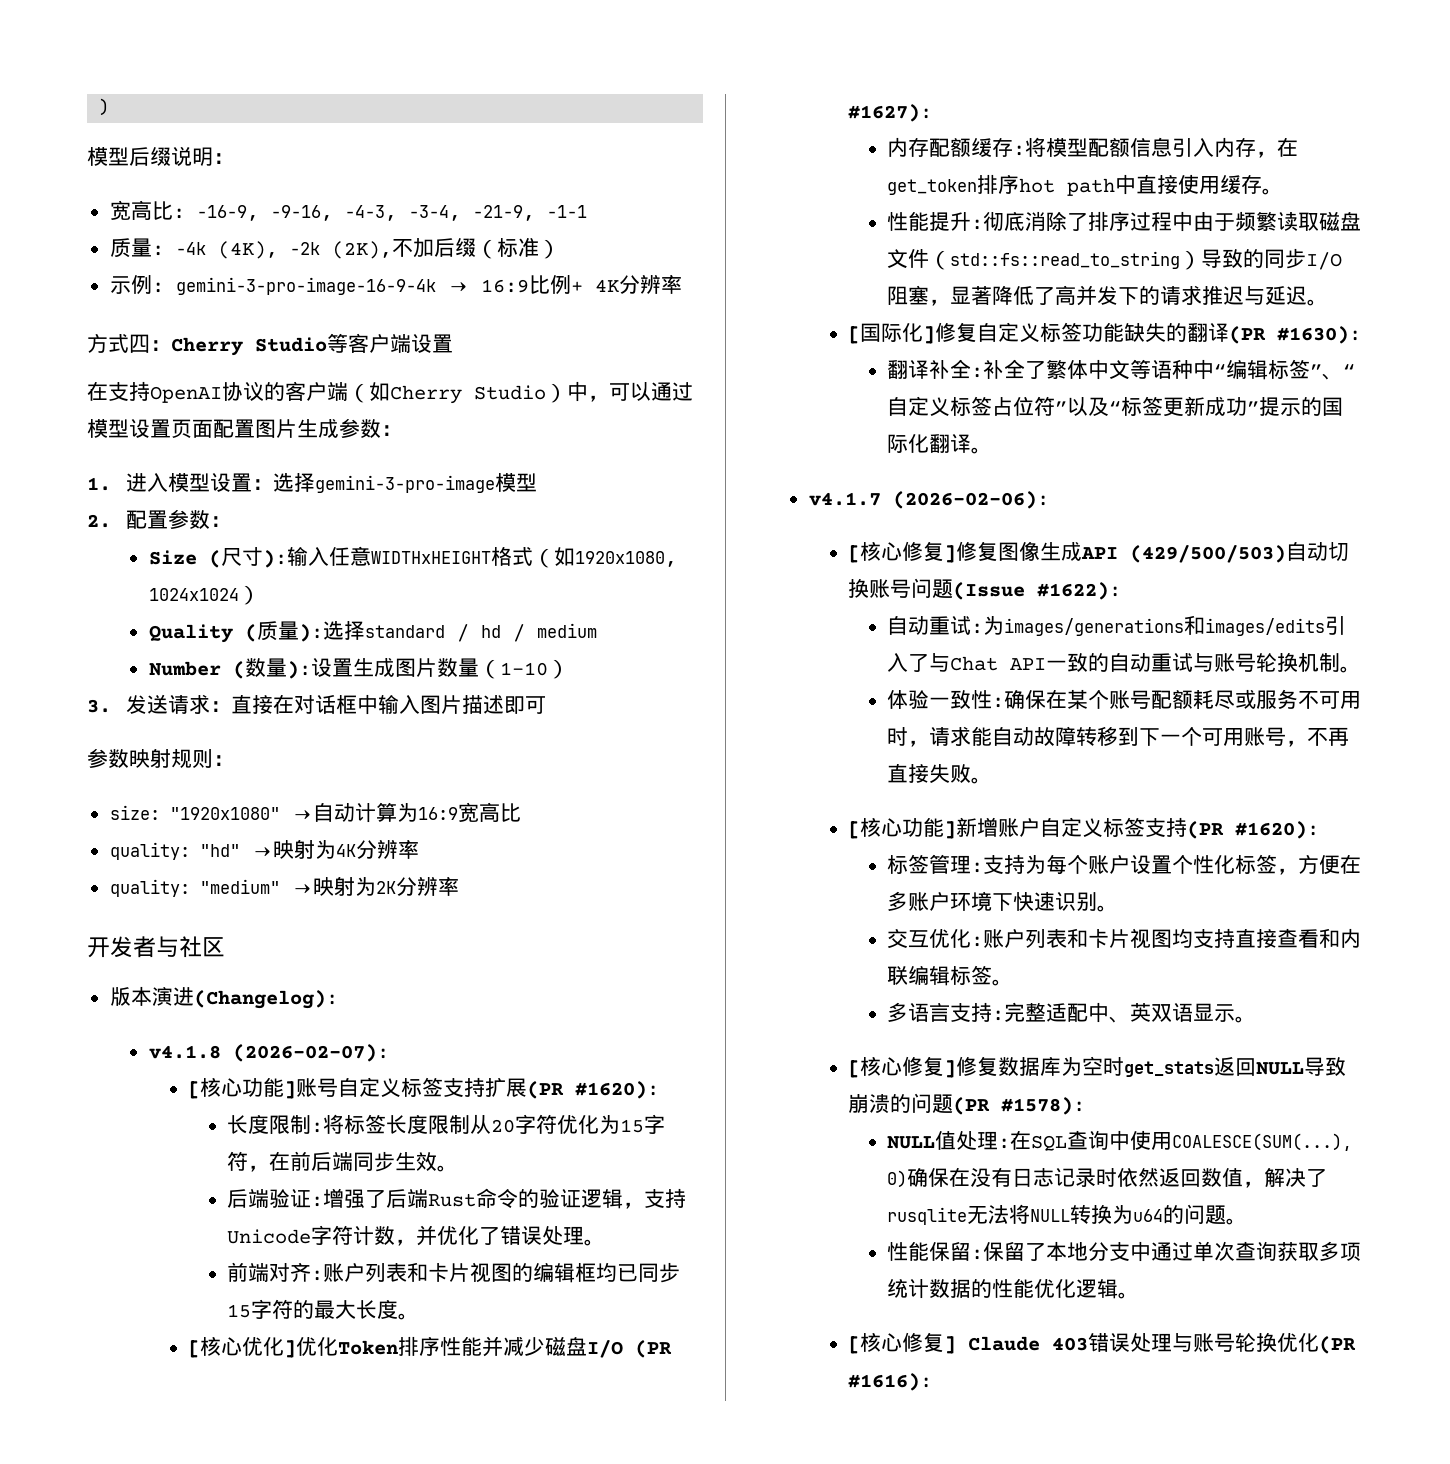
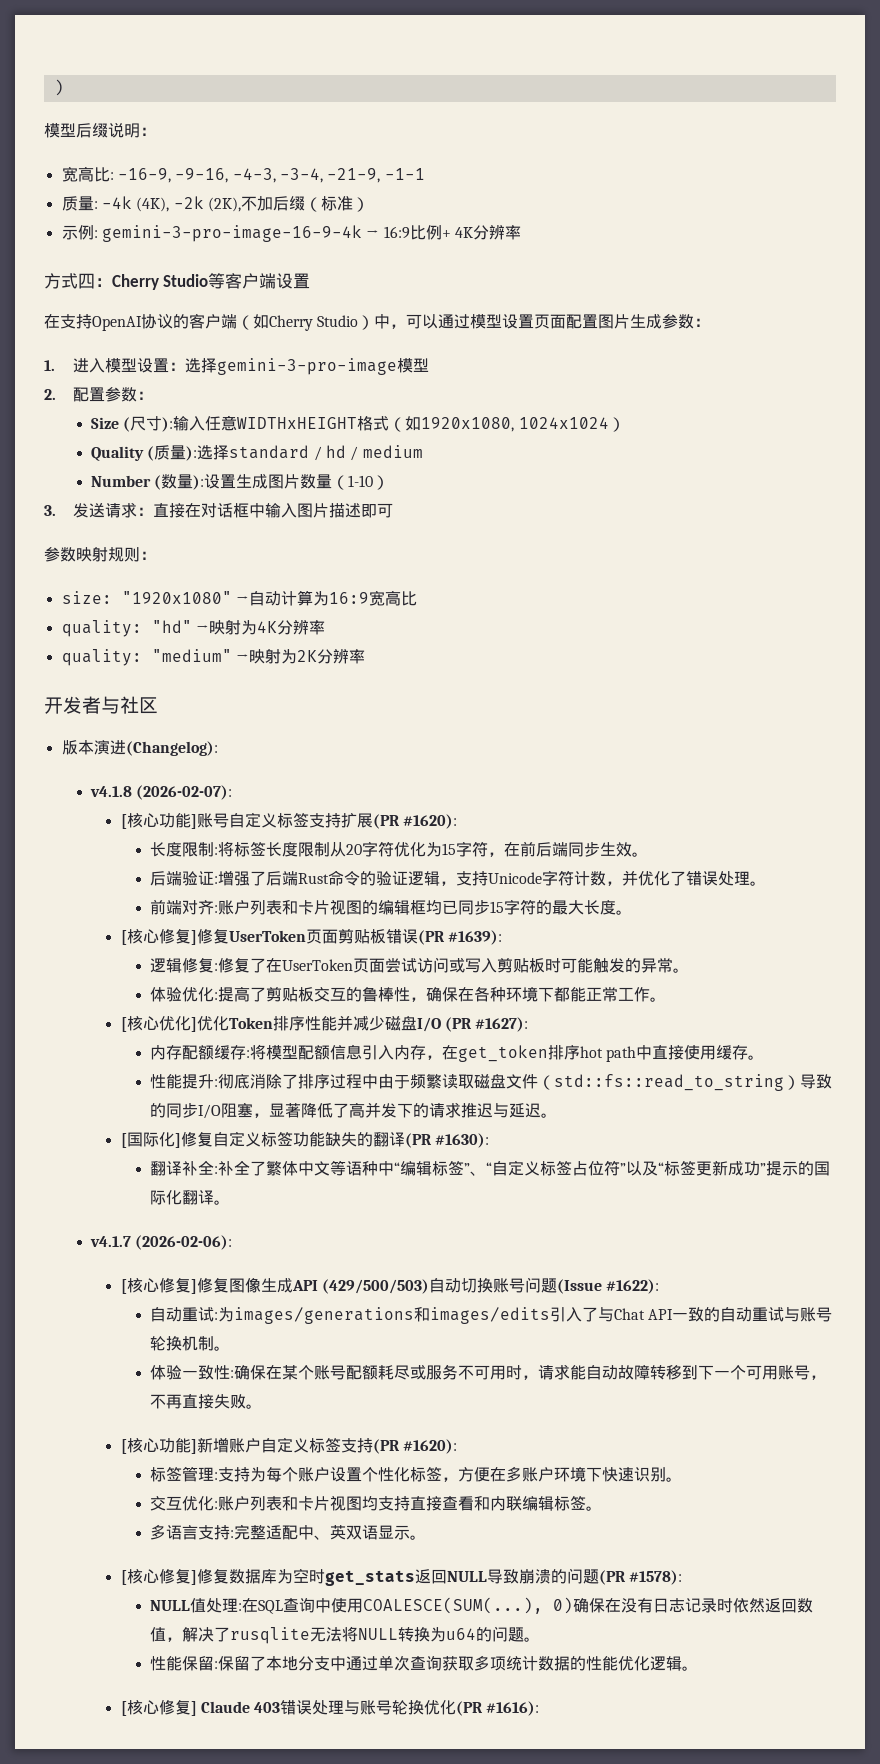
(420, 1316) none -> [120,928,502,945] [149,957,689,973] [149,986,666,1002] // [核心修复]修复UserToken页面剪贴板错误(PR #1639): // 逻辑修复:修复了在UserToken页面尝试访问或写入剪贴板时可能触发的异常。 // 体验优化:提高了剪贴板交互的鲁棒性，确保在各种环境下都能正常工作。

